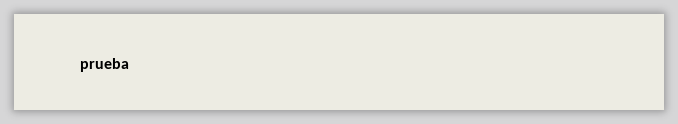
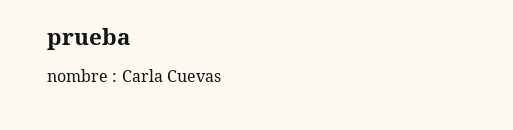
(129, 65) none -> [47,69,221,82] // nombre : Carla Cuevas

